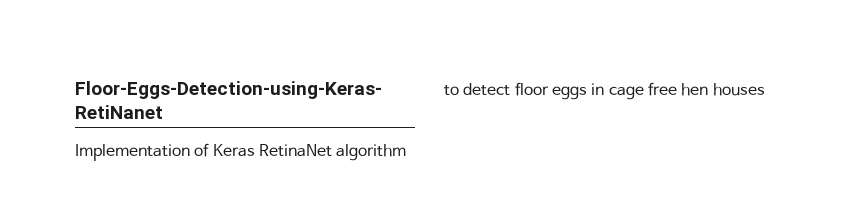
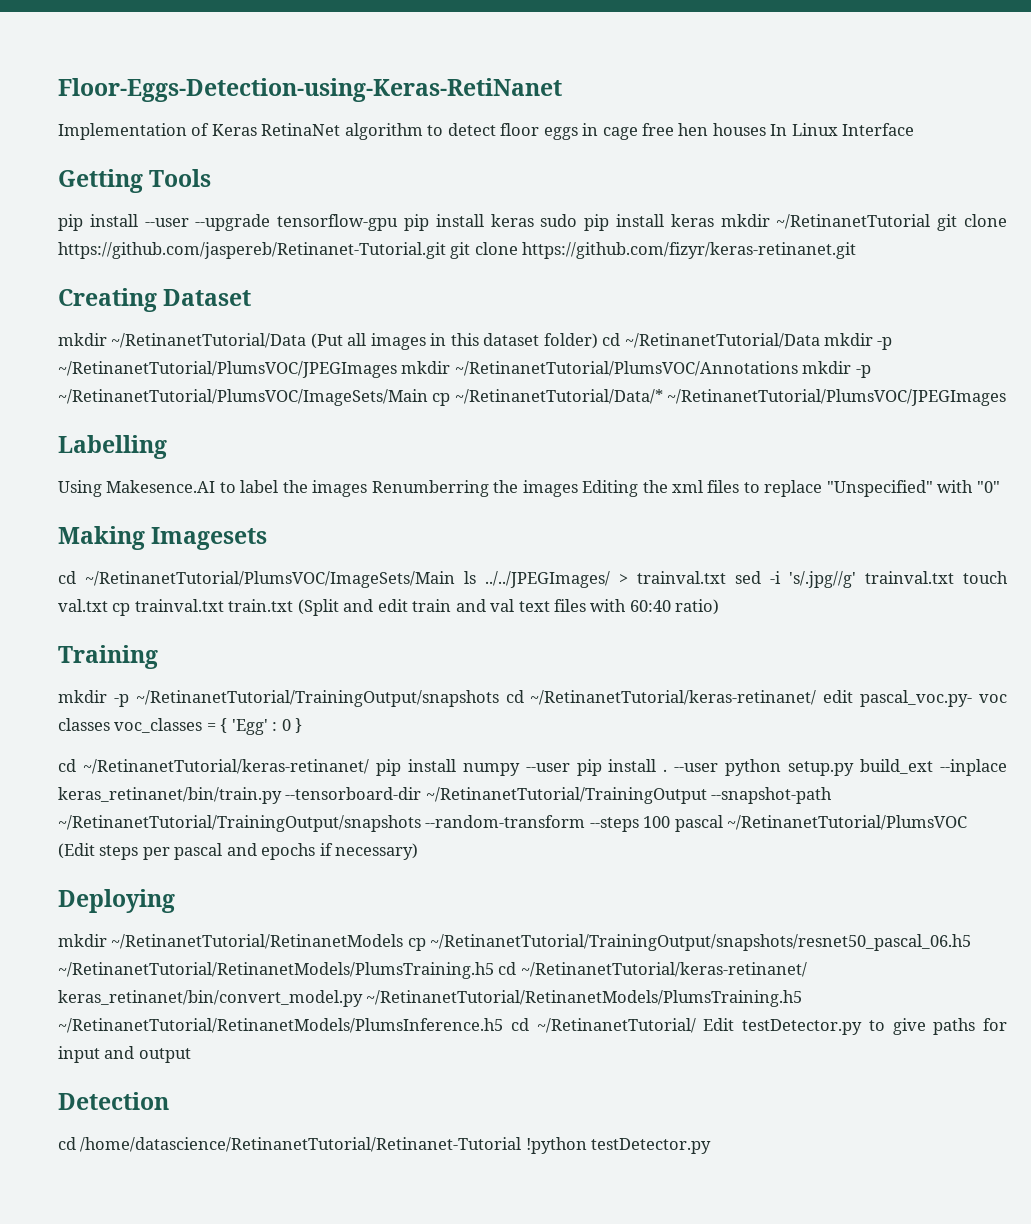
(765, 89) none -> [770,123,915,136] [58,169,212,193] [58,214,1007,231] [58,242,857,259] [58,288,252,312] [58,333,893,350] [58,361,871,378] [58,389,1007,406] [58,435,167,459] [58,480,1000,497] [58,526,268,550] [58,571,1008,588] [58,599,720,616] [58,645,158,669] [58,690,1008,707] [58,718,303,735] [58,759,1007,776] [58,787,833,804] [58,815,968,832] [58,843,419,860] [58,889,175,913] [58,934,972,951] [58,962,807,979] [58,990,803,1007] [58,1018,1007,1035] [58,1046,191,1063] [58,1092,169,1110] [58,1137,712,1154] In Linux Interface // Getting Tools // pip install --user --upgrade tensorflow-gpu pip install keras sudo pip install keras mkdir ~/RetinanetTutorial git clone https://github.com/jaspereb/Retinanet-Tutorial.git git clone https://github.com/fizyr/keras-retinanet.git // Creating Dataset // mkdir ~/RetinanetTutorial/Data (Put all images in this dataset folder) cd ~/RetinanetTutorial/Data mkdir -p ~/RetinanetTutorial/PlumsVOC/JPEGImages mkdir ~/RetinanetTutorial/PlumsVOC/Annotations mkdir -p ~/RetinanetTutorial/PlumsVOC/ImageSets/Main cp ~/RetinanetTutorial/Data/* ~/RetinanetTutorial/PlumsVOC/JPEGImages // Labelling // Using Makesence.AI to label the images Renumberring the images Editing the xml files to replace "Unspecified" with "0" // Making Imagesets // cd ~/RetinanetTutorial/PlumsVOC/ImageSets/Main ls ../../JPEGImages/ > trainval.txt sed -i 's/.jpg//g' trainval.txt touch val.txt cp trainval.txt train.txt (Split and edit train and val text files with 60:40 ratio) // Training // mkdir -p ~/RetinanetTutorial/TrainingOutput/snapshots cd ~/RetinanetTutorial/keras-retinanet/ edit pascal_voc.py- voc classes voc_classes = { 'Egg' : 0 } // cd ~/RetinanetTutorial/keras-retinanet/ pip install numpy --user pip install . --user python setup.py build_ext --inplace keras_retinanet/bin/train.py --tensorboard-dir ~/RetinanetTutorial/TrainingOutput --snapshot-path ~/RetinanetTutorial/TrainingOutput/snapshots --random-transform --steps 100 pascal ~/RetinanetTutorial/PlumsVOC (Edit steps per pascal and epochs if necessary) // Deploying // mkdir ~/RetinanetTutorial/RetinanetModels cp ~/RetinanetTutorial/TrainingOutput/snapshots/resnet50_pascal_06.h5 ~/RetinanetTutorial/RetinanetModels/PlumsTraining.h5 cd ~/RetinanetTutorial/keras-retinanet/ keras_retinanet/bin/convert_model.py ~/RetinanetTutorial/RetinanetModels/PlumsTraining.h5 ~/RetinanetTutorial/RetinanetModels/PlumsInference.h5 cd ~/RetinanetTutorial/ Edit testDetector.py to give paths for input and output // Detection // cd /home/datascience/RetinanetTutorial/Retinanet-Tutorial !python testDetector.py

